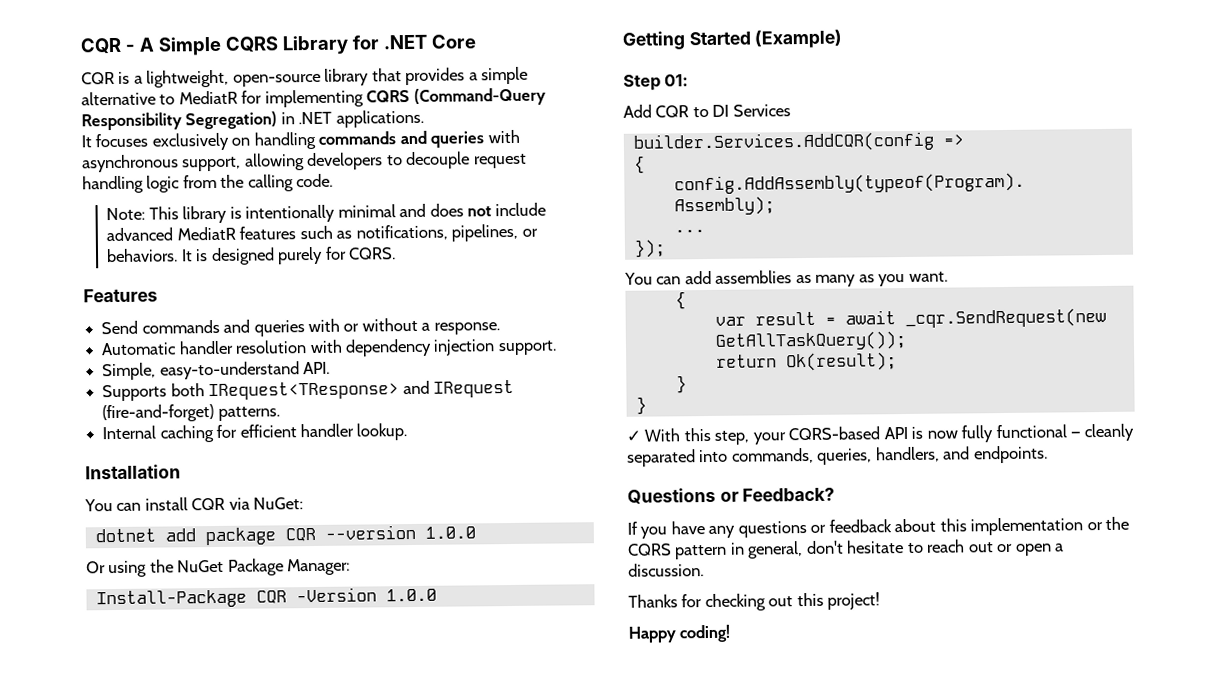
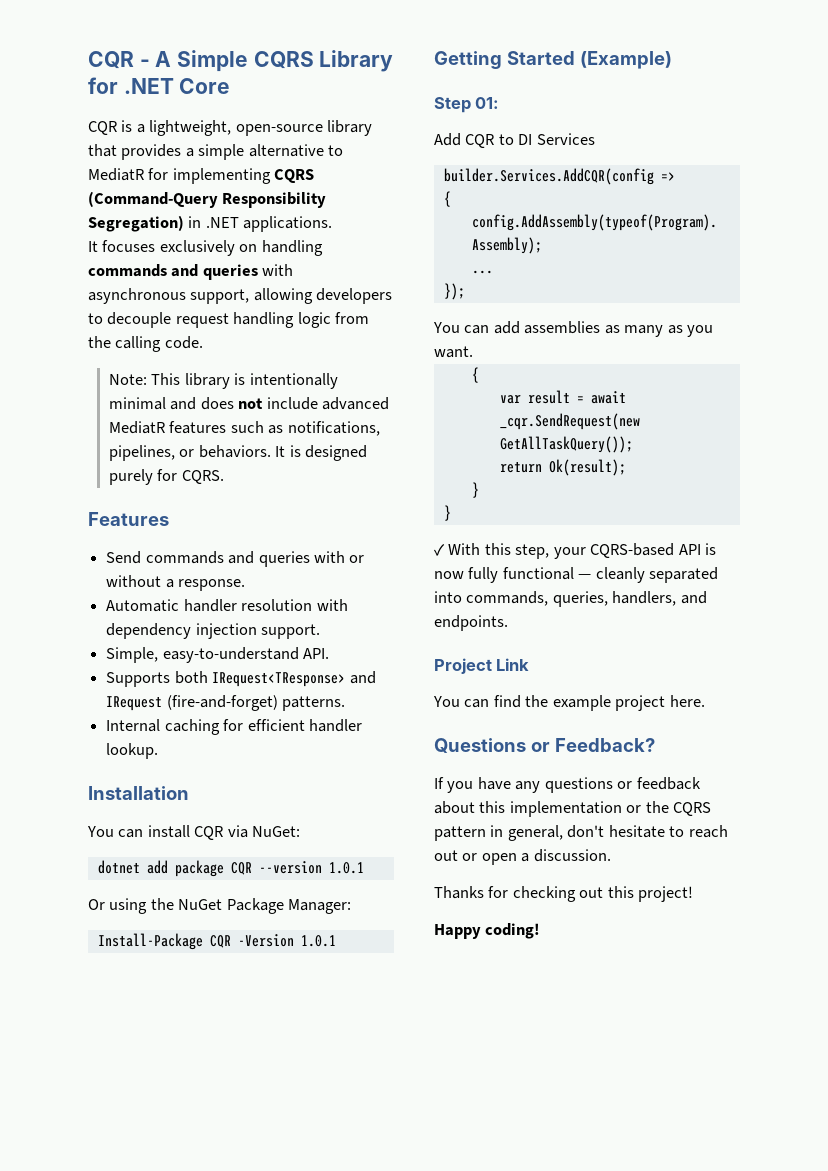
[424,526,476,539] 1.0.0 -> [328,862,364,874] 1.0.1
[385,588,437,602] 1.0.0 -> [300,935,336,947] 1.0.1
(1048, 454) none -> [434,658,530,674] [433,695,705,711] // Project Link // You can find the example project here.

